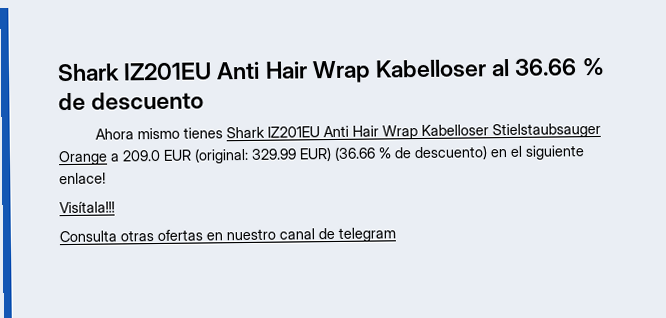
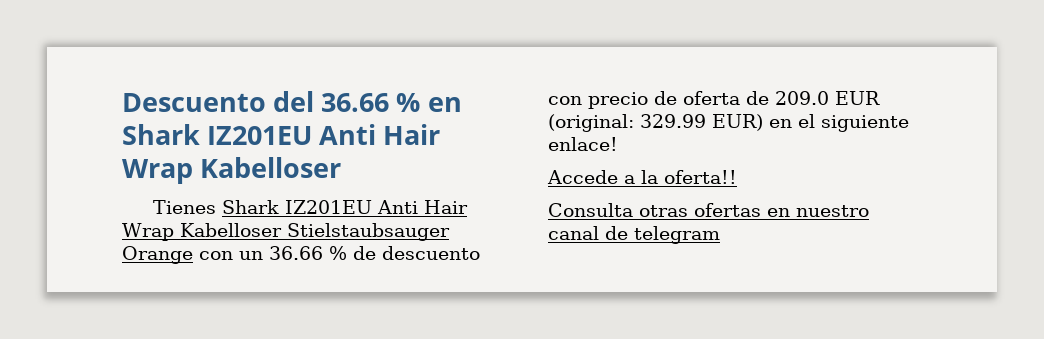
[57,57,605,84] [58,91,205,111] [95,127,224,140] Shark IZ201EU Anti Hair Wrap Kabelloser al 36.66 % de descuento // Ahora mismo tienes -> [122,91,462,112] [122,124,441,145] [122,157,342,184] [153,200,217,214] Descuento del 36.66 % en Shark IZ201EU Anti Hair Wrap Kabelloser // Tienes
[110,153,120,162] a -> [199,246,480,260] [548,91,769,109] con un 36.66 % de descuento con precio de oferta de
[334,145,488,161] (36.66 % de descuento) -> (763, 122) none
[59,201,115,214] Visítala!!! -> [547,170,737,184] Accede a la oferta!!

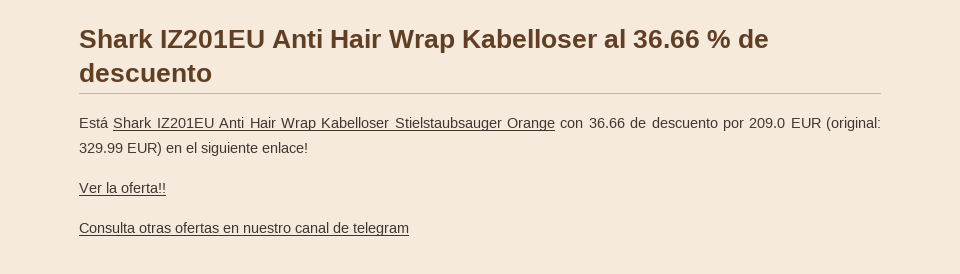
[122,91,462,112] [122,124,441,145] [122,157,342,184] [153,200,217,214] Descuento del 36.66 % en Shark IZ201EU Anti Hair Wrap Kabelloser // Tienes -> [79,29,770,53] [79,63,212,82] [79,117,109,128] Shark IZ201EU Anti Hair Wrap Kabelloser al 36.66 % de descuento // Está
[239,246,480,260] [548,91,769,109] un 36.66 % de descuento con precio de oferta de -> [588,117,744,131] 36.66 de descuento por
[547,170,635,184] Accede a -> [79,183,102,193] Ver

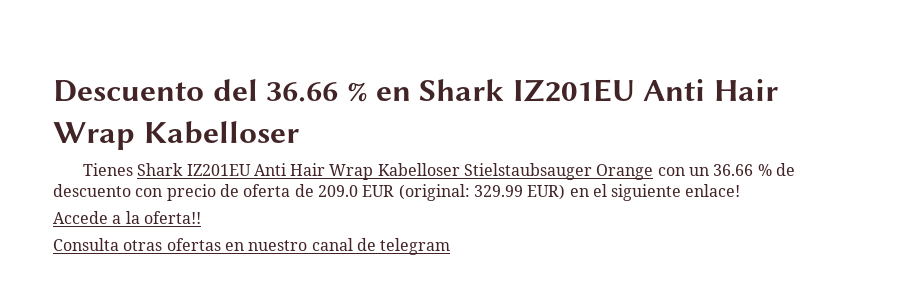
[79,29,770,53] [79,63,212,82] [79,117,109,128] Shark IZ201EU Anti Hair Wrap Kabelloser al 36.66 % de descuento // Está -> [53,79,779,102] [53,121,299,150] [82,163,133,176] Descuento del 36.66 % en Shark IZ201EU Anti Hair Wrap Kabelloser // Tienes
[588,117,744,131] 36.66 de descuento por -> [689,163,796,176] [53,184,314,201] un 36.66 % de descuento con precio de oferta de
[79,183,102,193] Ver -> [53,211,122,224] Accede a

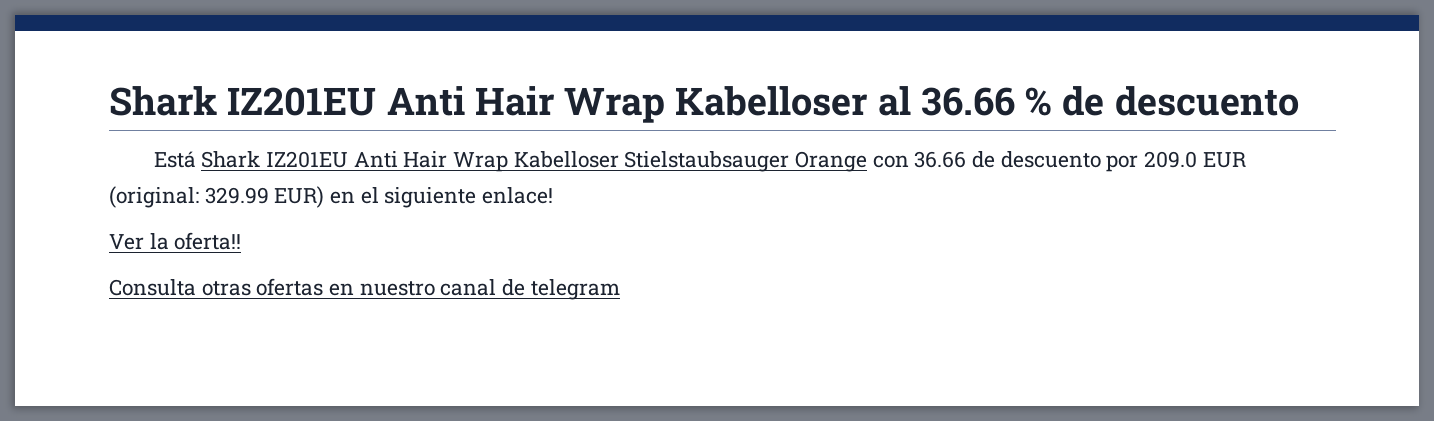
[53,79,779,102] [53,121,299,150] [82,163,133,176] Descuento del 36.66 % en Shark IZ201EU Anti Hair Wrap Kabelloser // Tienes -> [109,86,1299,123] [153,151,196,168] Shark IZ201EU Anti Hair Wrap Kabelloser al 36.66 % de descuento // Está
[689,163,796,176] [53,184,314,201] un 36.66 % de descuento con precio de oferta de -> [914,151,1139,172] 36.66 de descuento por
[53,211,122,224] Accede a -> [109,234,144,250] Ver

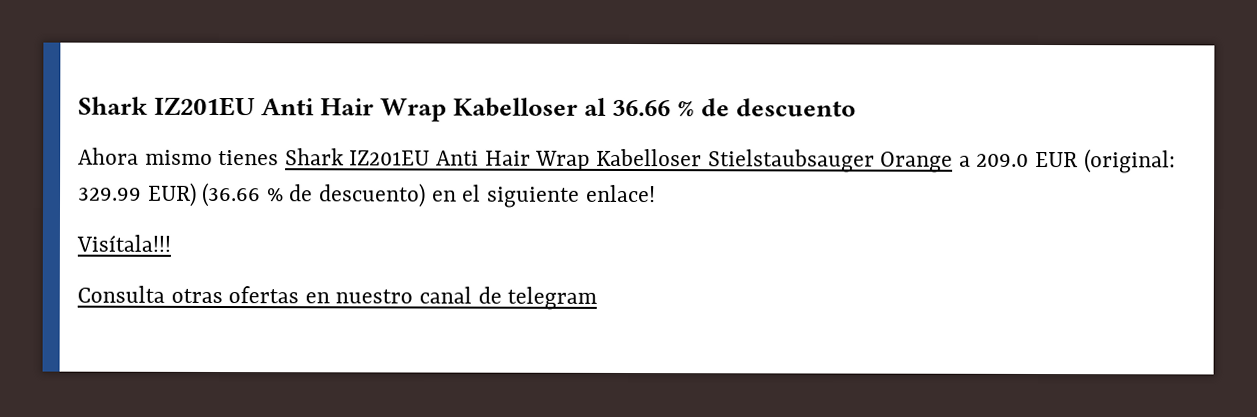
[153,151,196,168] Está -> [78,147,280,166] Ahora mismo tienes
[872,151,1139,172] con 36.66 de descuento por -> [958,155,971,167] a
(325, 197) none -> [202,182,427,208] (36.66 % de descuento)
[109,232,242,250] Ver la oferta!! -> [76,234,171,252] Visítala!!!

